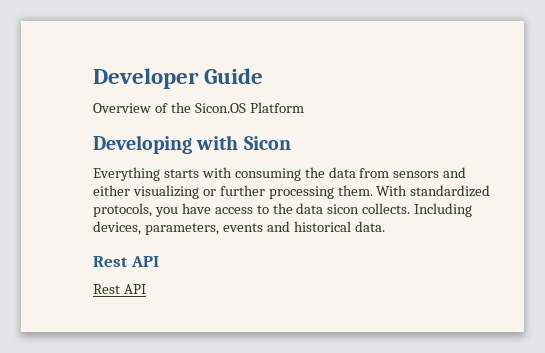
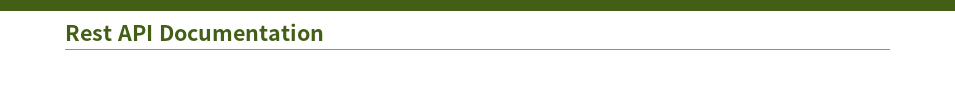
[93,68,264,89] [93,102,304,113] [93,135,291,154] [93,167,467,181] [93,185,491,199] [93,203,473,217] [93,221,385,235] [93,256,159,267] [93,284,146,294] Developer Guide // Overview of the Sicon.OS Platform // Developing with Sicon // Everything starts with consuming the data from sensors and either visualizing or further processing them. With standardized protocols, you have access to the data sicon collects. Including devices, parameters, events and historical data. // Rest API // Rest API -> [65,23,324,41] Rest API Documentation

